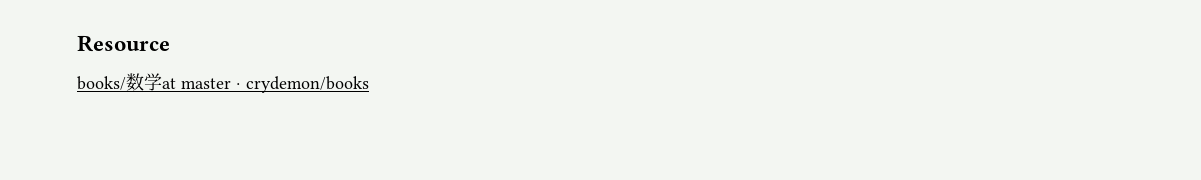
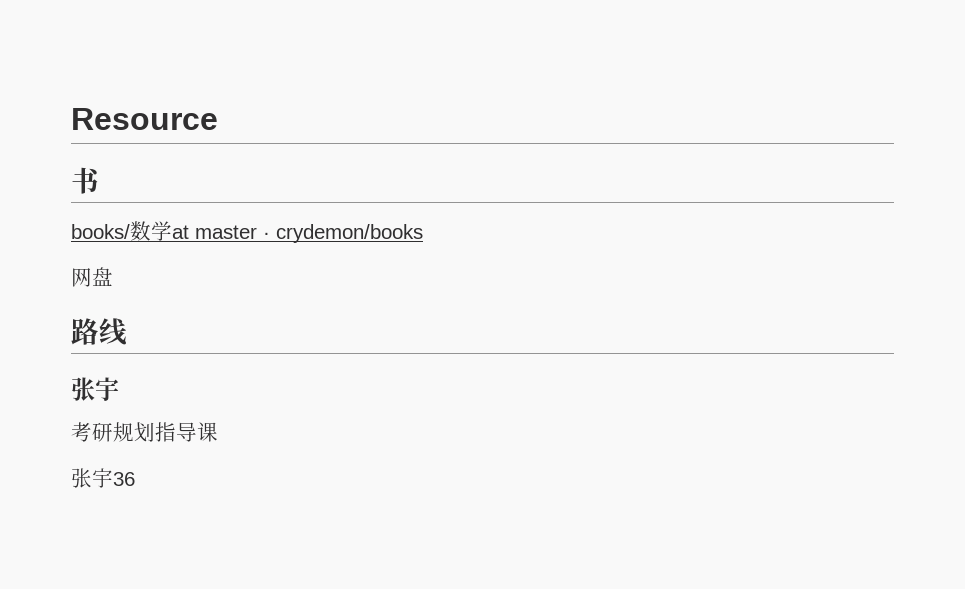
(170, 43) none -> [71,167,99,194] // 书
(369, 84) none -> [71,267,113,287] [71,318,127,346] [71,377,119,401] [71,422,218,442] [71,468,135,488] // 网盘 // 路线 // 张宇 // 考研规划指导课 // 张宇36

